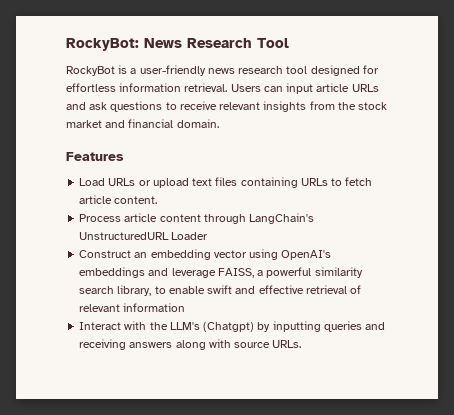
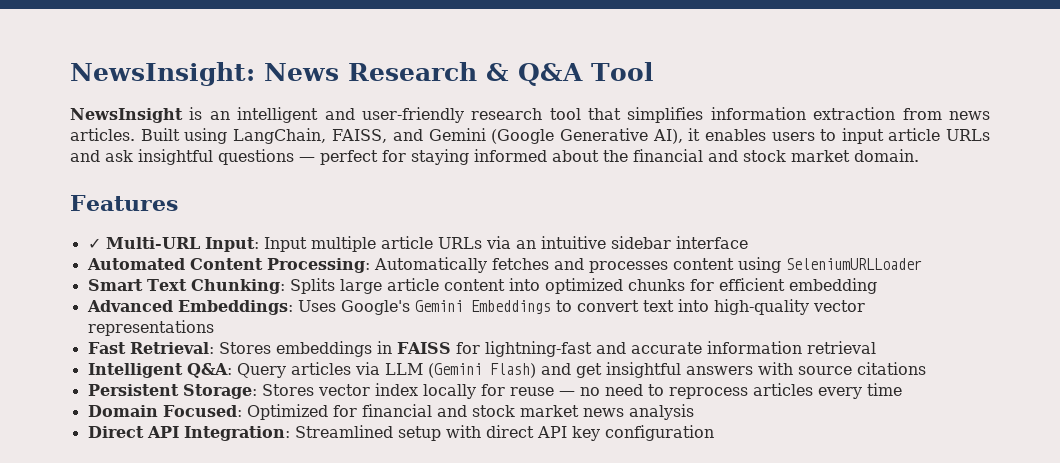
[66,38,139,51] RockyBot: -> [70,62,255,86] NewsInsight:
(252, 43) none -> [486,63,583,86] & Q&A
[66,65,379,76] [66,83,283,92] RockyBot is a user-friendly news research tool designed for effortless information retrieval. Users can -> [70,107,990,123] [70,128,837,144] NewsInsight is an intelligent and user-friendly research tool that simplifies information extraction from news articles. Built using LangChain, FAISS, and Gemini (Google Generative AI), it enables users to
[110,101,388,112] [66,119,219,128] [66,152,124,161] [79,177,373,188] [79,195,158,204] [79,213,315,224] [79,232,209,240] [79,249,332,260] [79,267,363,278] [79,285,362,296] [79,303,186,312] [79,321,386,332] [79,339,302,350] questions to receive relevant insights from the stock market and financial domain. // Features // Load URLs or upload text files containing URLs to fetch article content. // Process article content through LangChain's UnstructuredURL Loader // Construct an embedding vector using OpenAI's embeddings and leverage FAISS, a powerful similarity search library, to enable swift and effective retrieval of relevant information // Interact with the LLM's (Chatgpt) by inputting queries and receiving answers along with source URLs. -> [138,149,919,165] [70,195,178,211] [87,236,748,252] [86,257,922,273] [87,278,877,294] [86,299,865,315] [87,320,214,336] [87,341,876,357] [87,362,926,378] [87,383,902,399] [87,404,694,420] [87,425,714,441] insightful questions — perfect for staying informed about the financial and stock market domain. // Features // ✓ Multi-URL Input: Input multiple article URLs via an intuitive sidebar interface // Automated Content Processing: Automatically fetches and processes content using SeleniumURLLoader // Smart Text Chunking: Splits large article content into optimized chunks for efficient embedding // Advanced Embeddings: Uses Google's Gemini Embeddings to convert text into high-quality vector representations // Fast Retrieval: Stores embeddings in FAISS for lightning-fast and accurate information retrieval // Intelligent Q&A: Query articles via LLM (Gemini Flash) and get insightful answers with source citations // Persistent Storage: Stores vector index locally for reuse — no need to reprocess articles every time // Domain Focused: Optimized for financial and stock market news analysis // Direct API Integration: Streamlined setup with direct API key configuration

